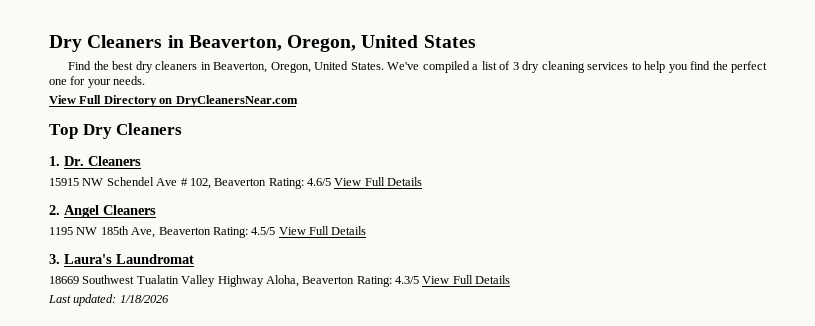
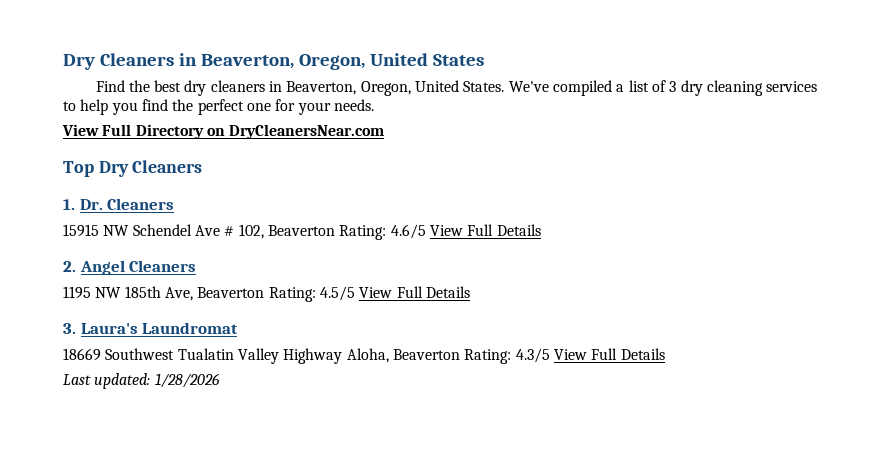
[119,295,169,303] 1/18/2026 -> [154,373,220,388] 1/28/2026

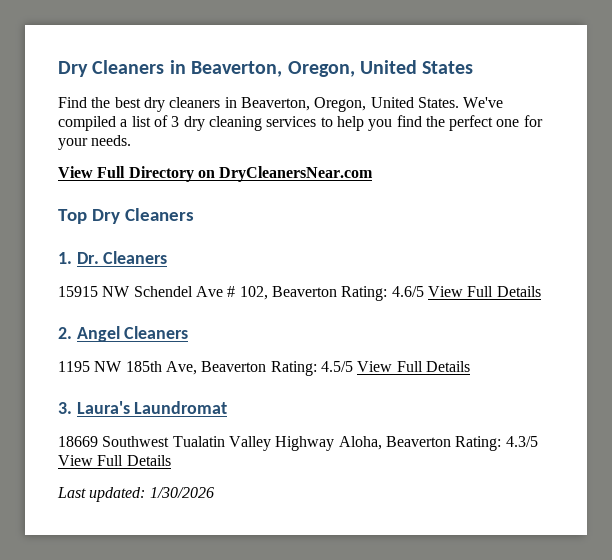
[154,373,220,388] 1/28/2026 -> [149,487,214,498] 1/30/2026

